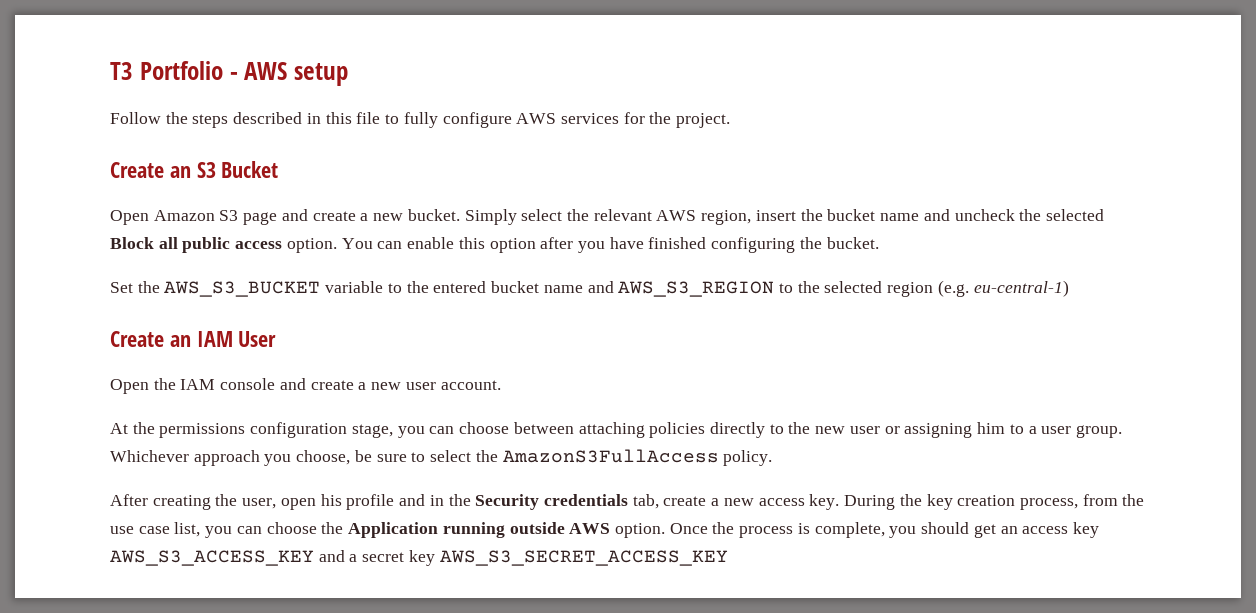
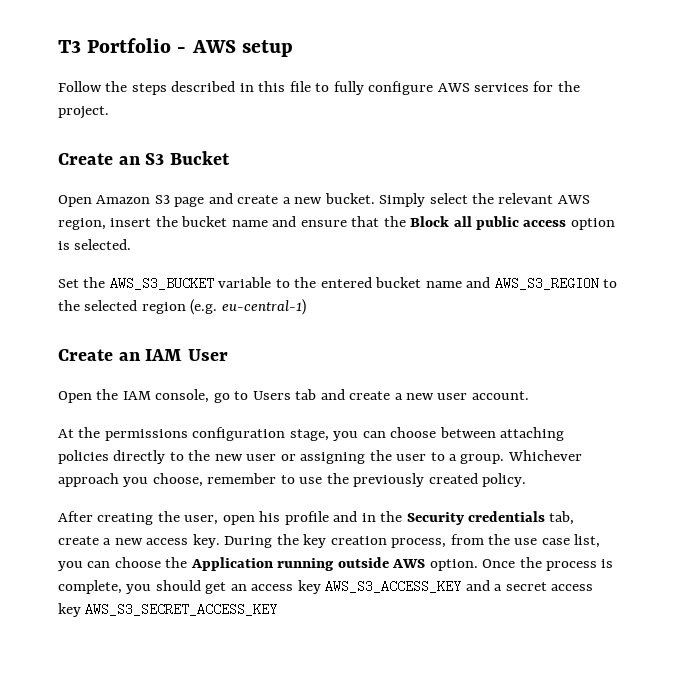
[954,209,1104,221] uncheck the selected -> [300,216,406,227] ensure that the
[286,237,879,253] option. You can enable this option after you have finished configuring the bucket. -> [570,218,615,230] [58,239,132,250] option is selected.
[220,378,276,390] console -> [155,389,317,403] console, go to Users tab
[977,422,1006,434] him -> [369,450,427,461] the user
[1041,426,1072,434] user -> (458, 457) none
[354,449,719,463] be sure to select the AmazonS3FullAccess -> [207,473,478,487] remember to use the previously created
(405, 557) none -> [551,584,594,591] access

